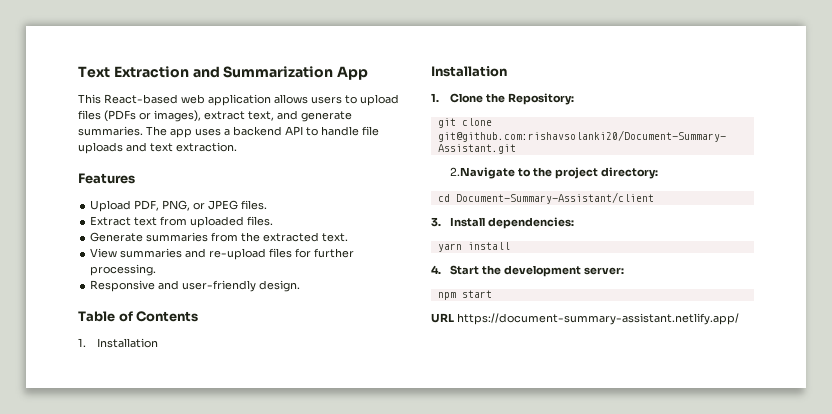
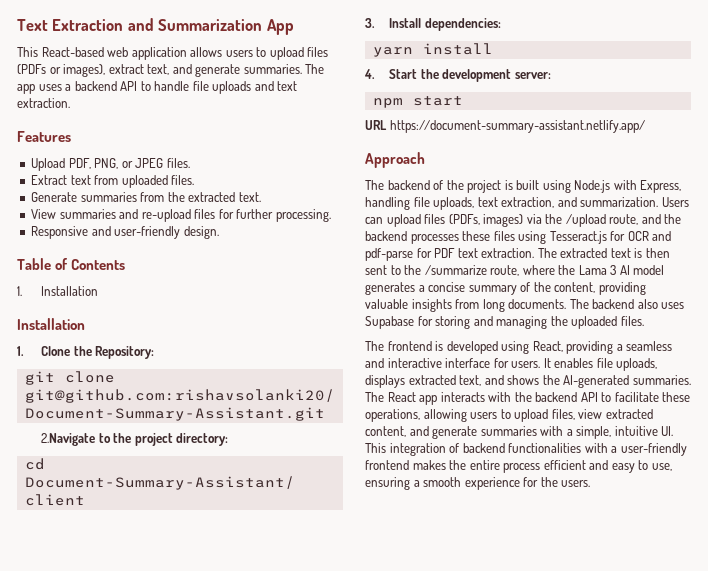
(739, 319) none -> [365,152,425,168] [365,180,682,193] [365,197,689,210] [365,214,682,227] [365,231,672,244] [365,248,670,261] [365,265,665,276] [365,282,646,295] [365,299,685,312] [365,316,644,329] [365,341,673,354] [365,358,658,371] [365,375,691,388] [365,392,691,405] [365,409,653,422] [365,426,674,439] [365,443,687,456] [365,460,672,473] [365,477,591,490] // Approach // The backend of the project is built using Node.js with Express, handling file uploads, text extraction, and summarization. Users can upload files (PDFs, images) via the /upload route, and the backend processes these files using Tesseract.js for OCR and pdf-parse for PDF text extraction. The extracted text is then sent to the /summarize route, where the Lama 3 AI model generates a concise summary of the content, providing valuable insights from long documents. The backend also uses Supabase for storing and managing the uploaded files. // The frontend is developed using React, providing a seamless and interactive interface for users. It enables file uploads, displays extracted text, and shows the AI-generated summaries. The React app interacts with the backend API to facilitate these operations, allowing users to upload files, view extracted content, and generate summaries with a simple, intuitive UI. This integration of backend functionalities with a user-friendly frontend makes the entire process efficient and easy to use, ensuring a smooth experience for the users.

